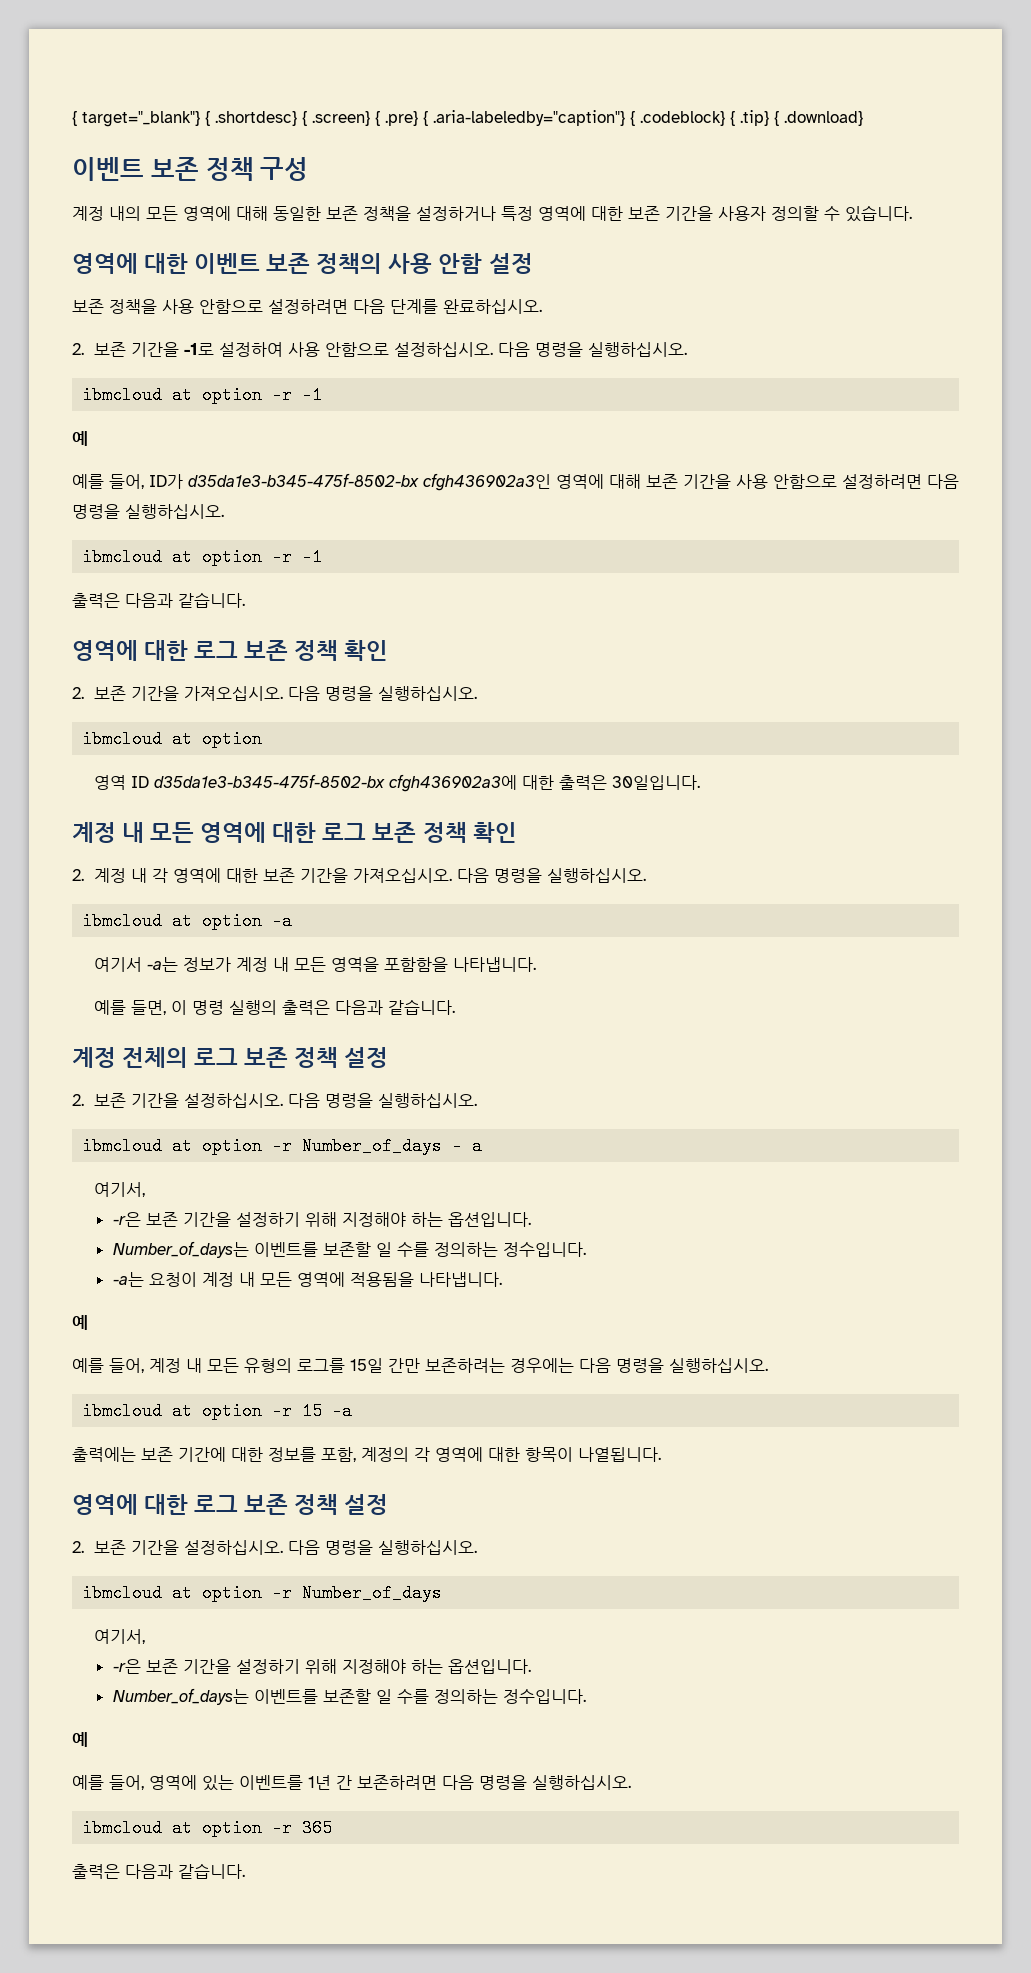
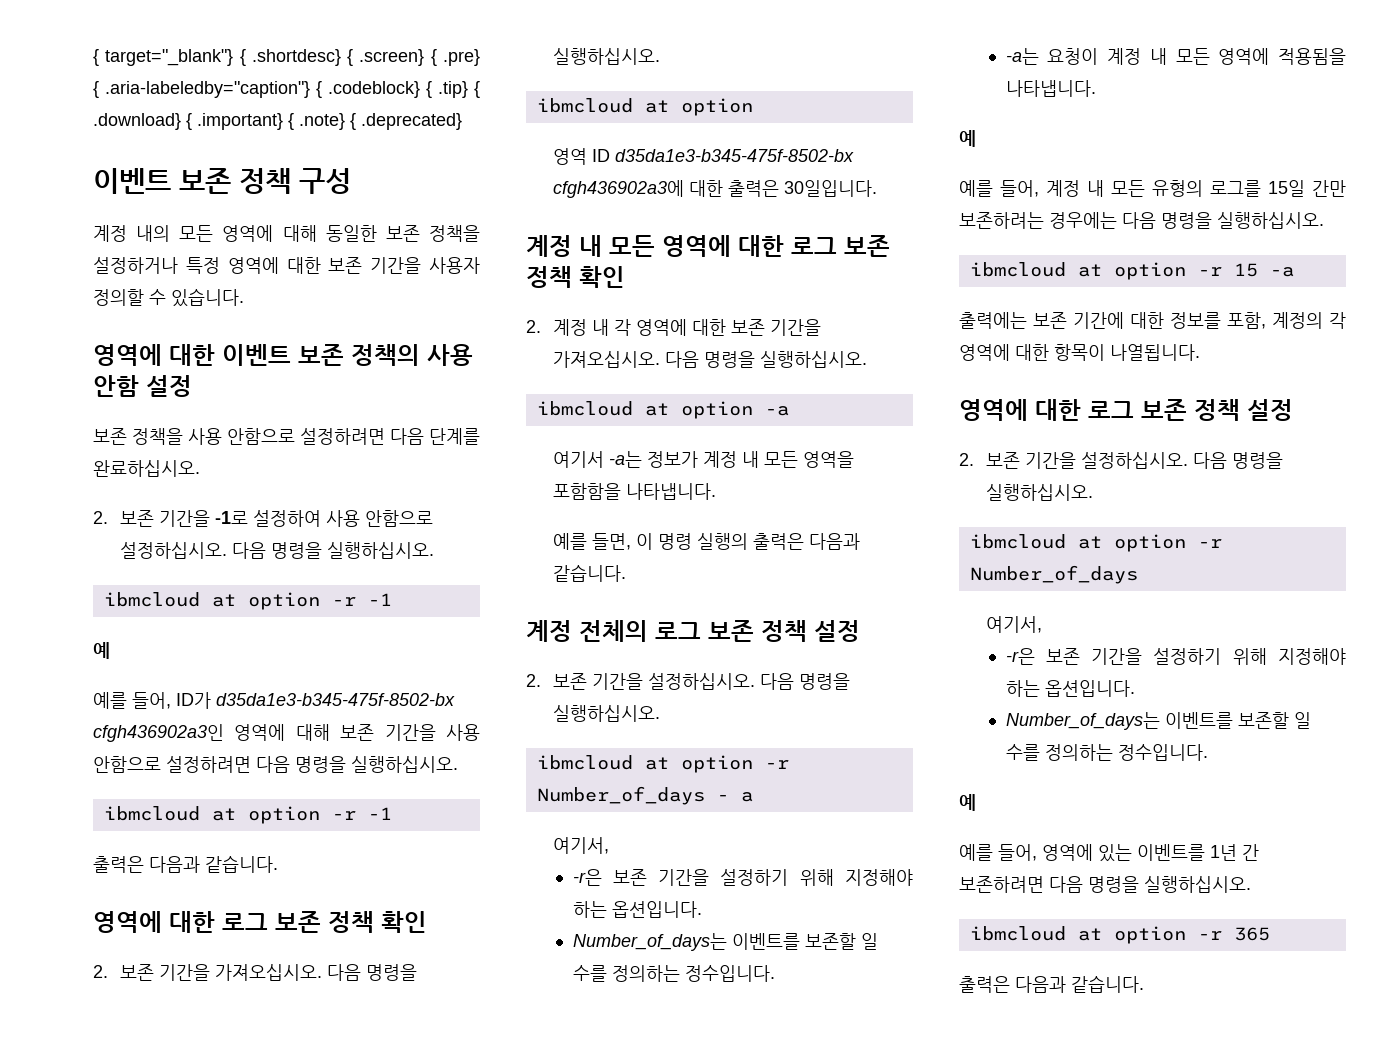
(863, 118) none -> [186,113,462,130] { .important} { .note} { .deprecated}

